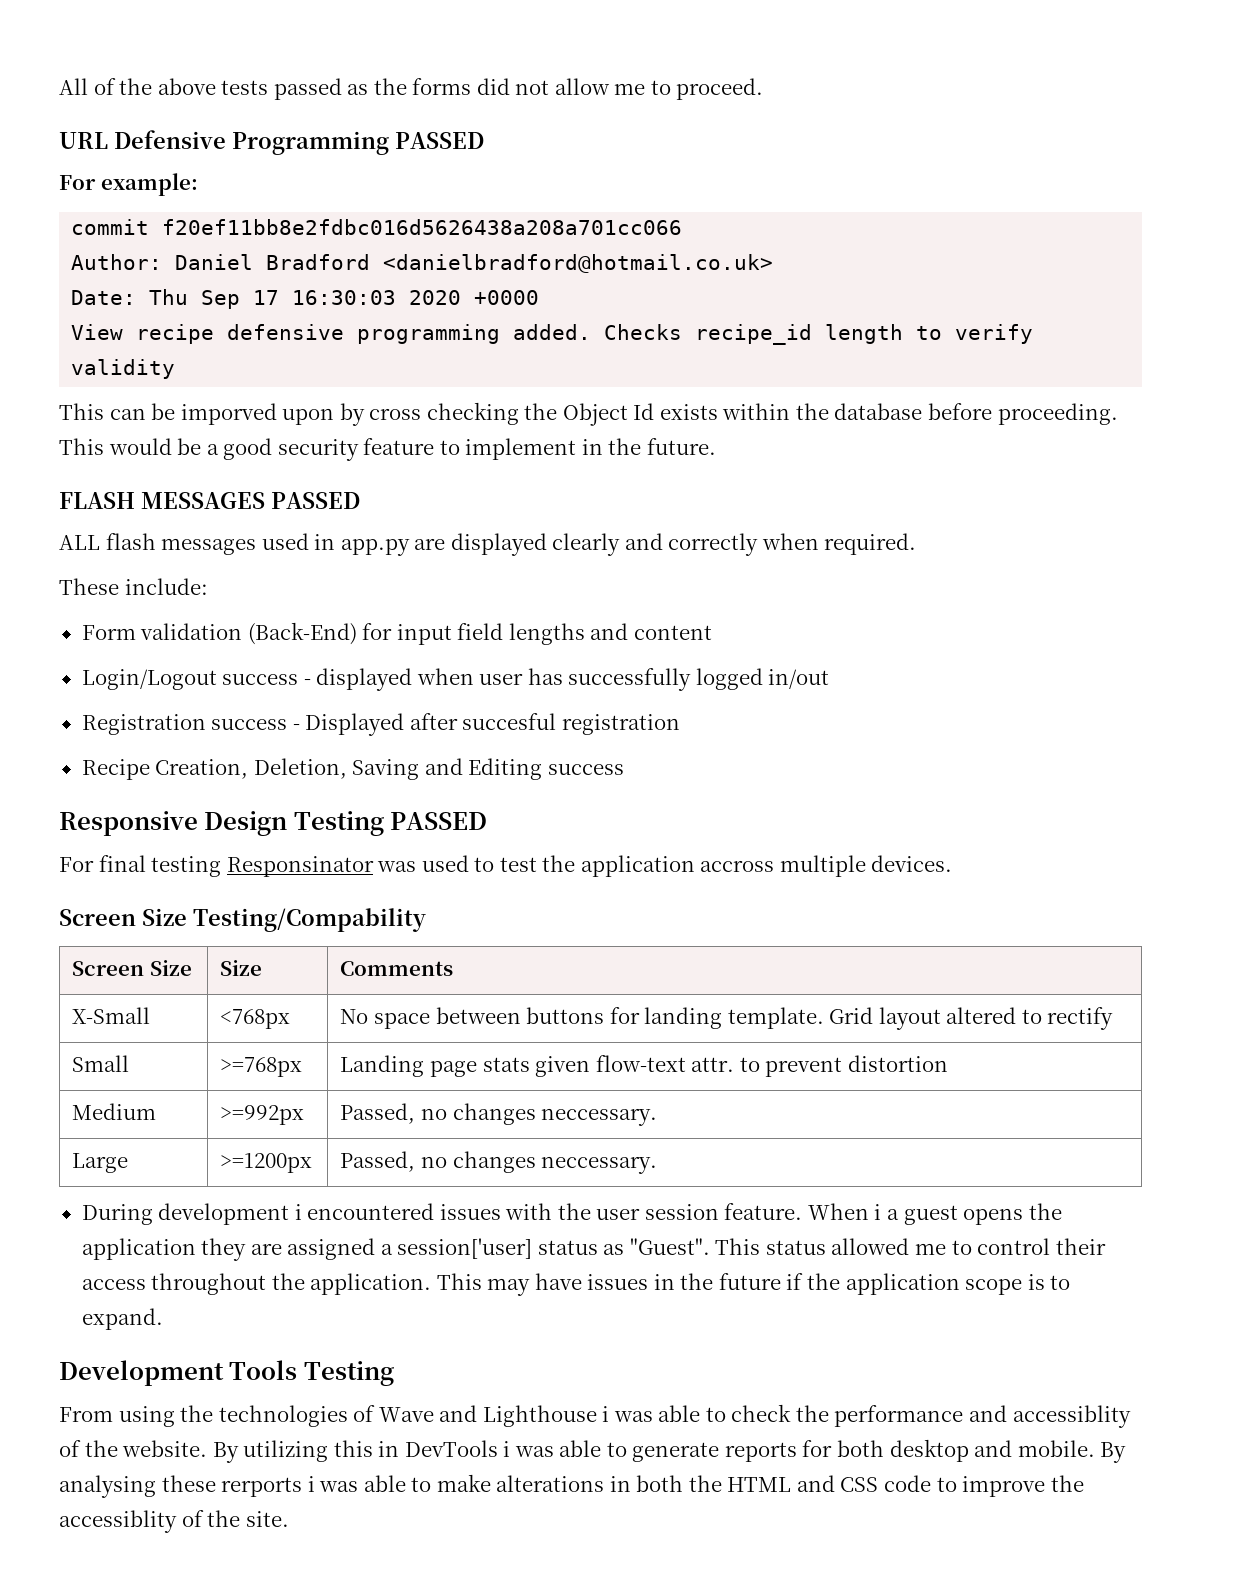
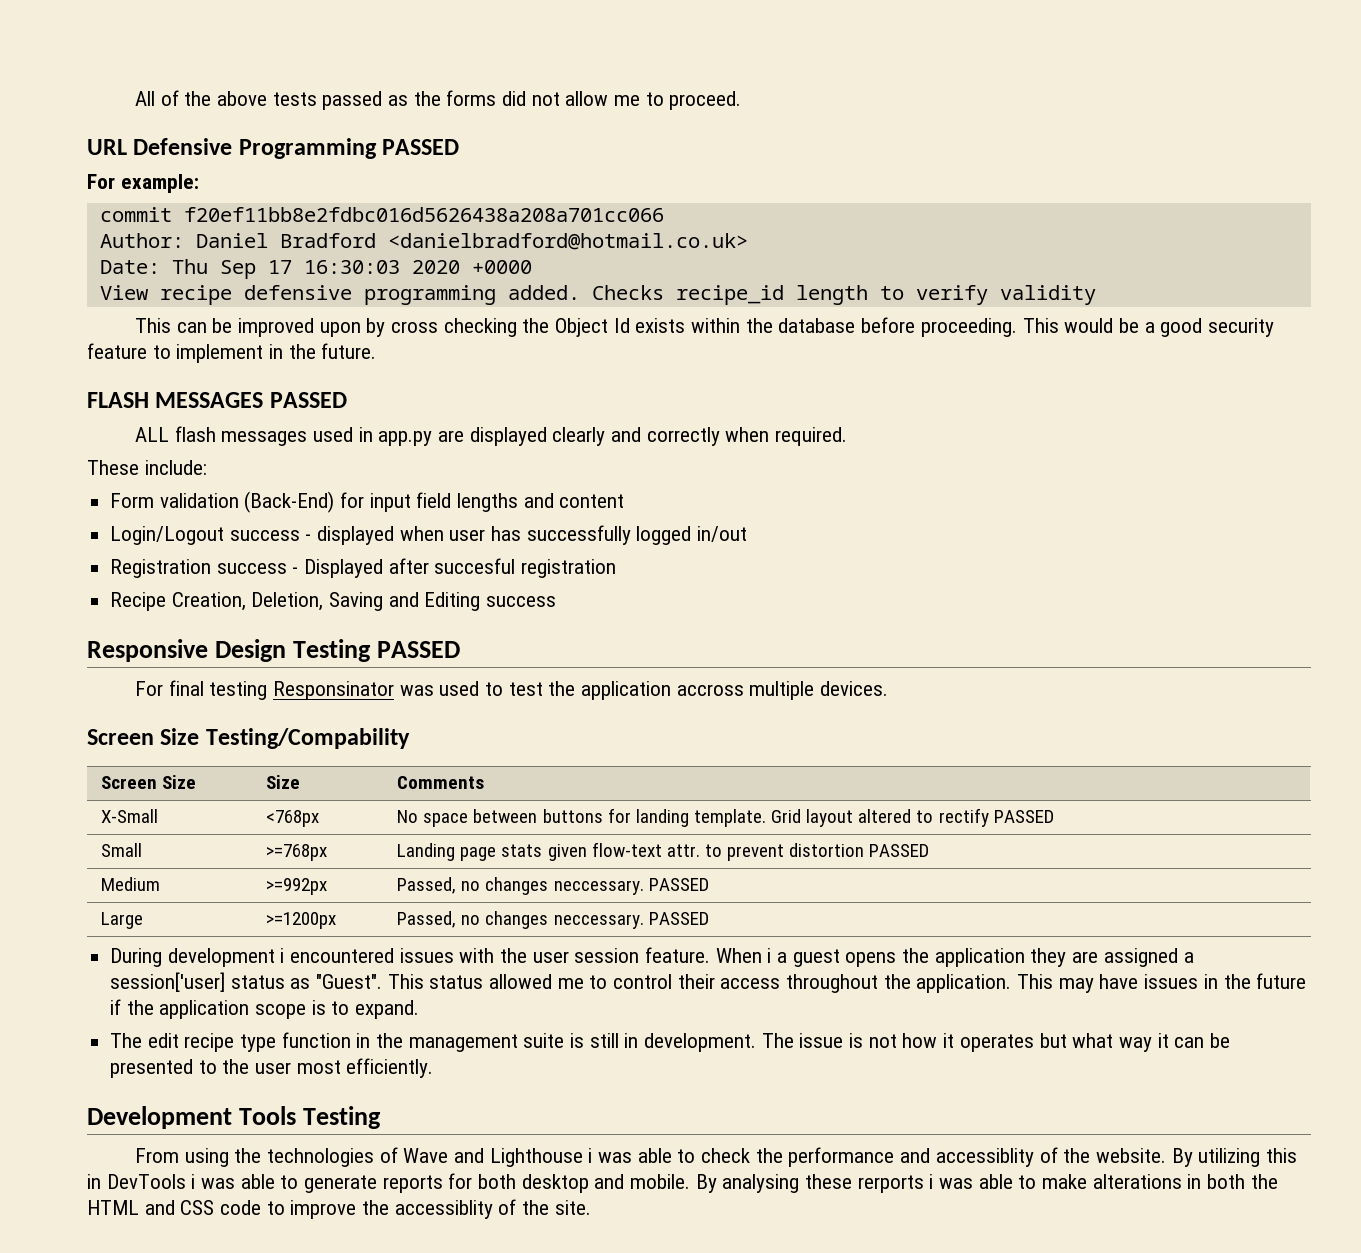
[180,403,277,425] imporved -> [238,318,315,337] improved
(1114, 1018) none -> [993,810,1054,823] PASSED
(948, 1063) none -> [869,844,930,857] PASSED
(658, 1117) none -> [648,878,709,891] PASSED
(658, 1165) none -> [648,912,709,925] PASSED
(163, 1319) none -> [110,1032,1230,1052] [110,1058,434,1078] // The edit recipe type function in the management suite is still in development. The issue is not how it operates but what way it can be presented to the user most efficiently.

